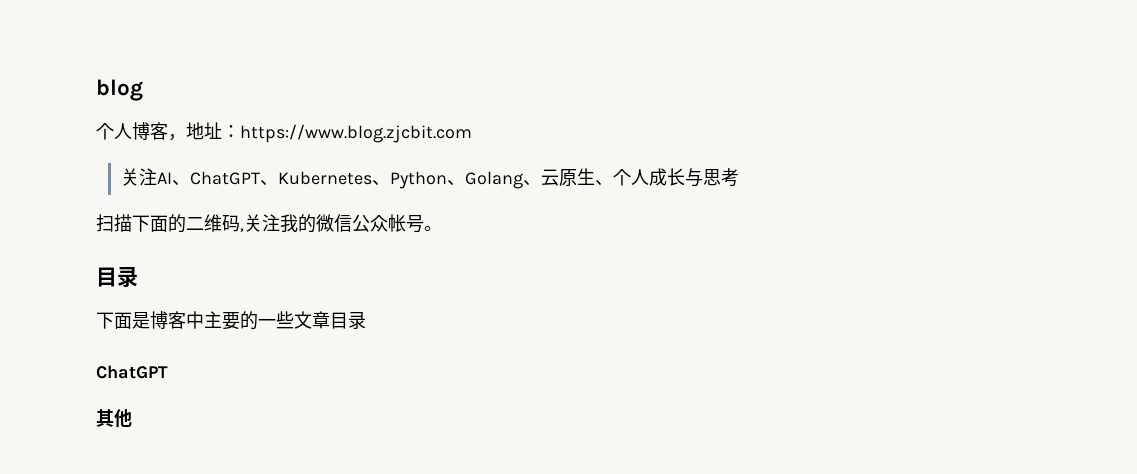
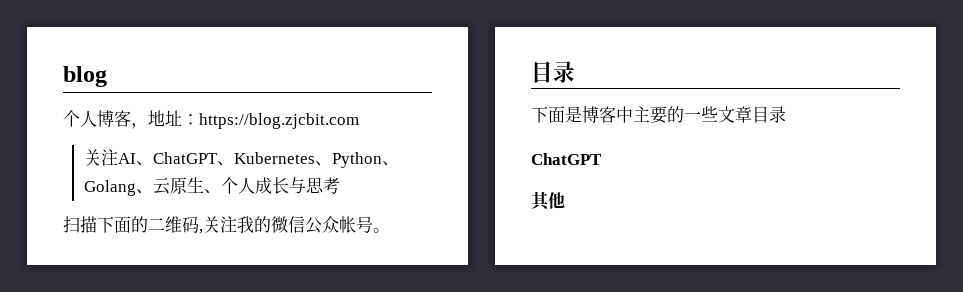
[240,124,472,143] https://www.blog.zjcbit.com -> [199,113,359,129] https://blog.zjcbit.com

